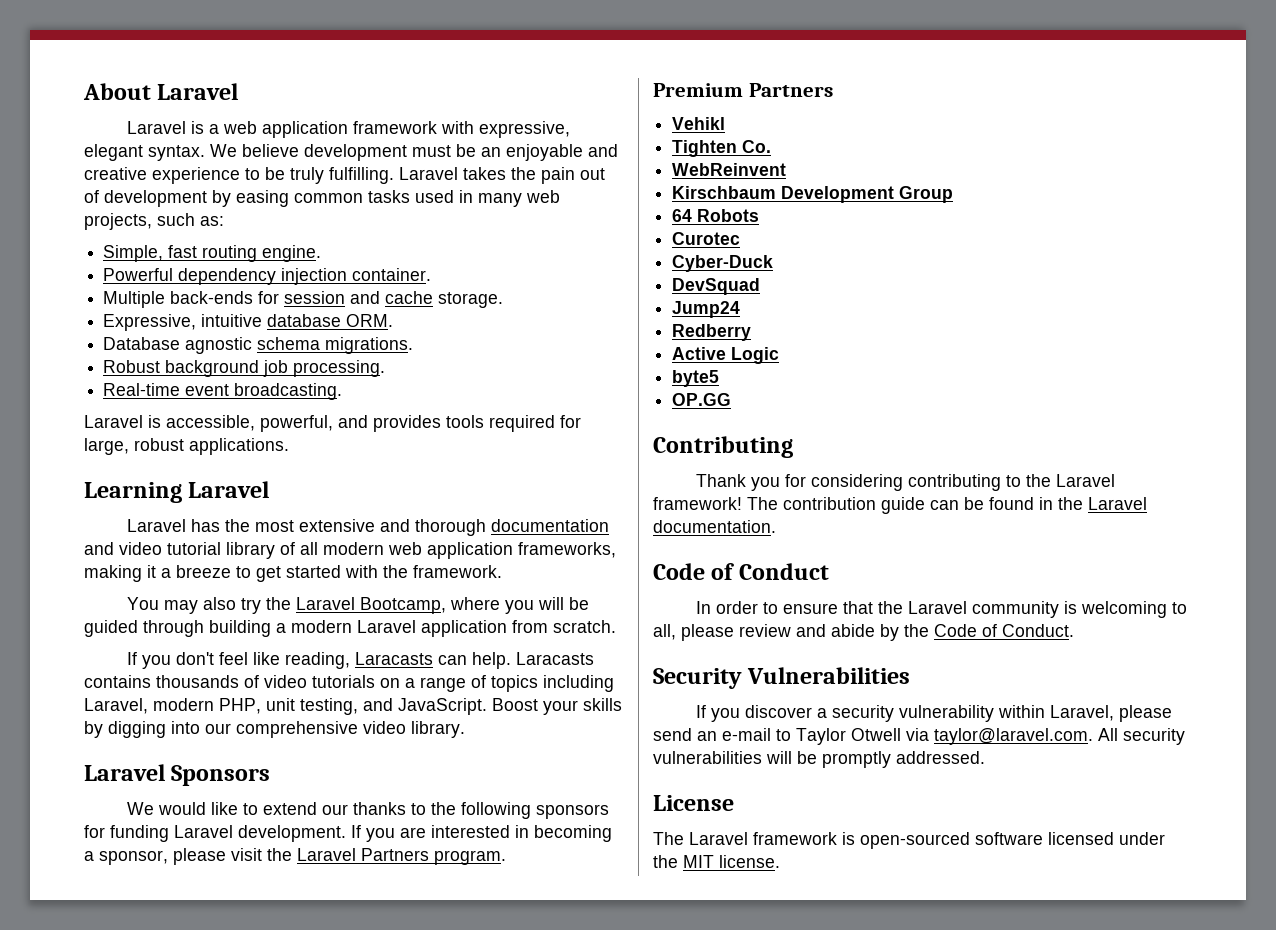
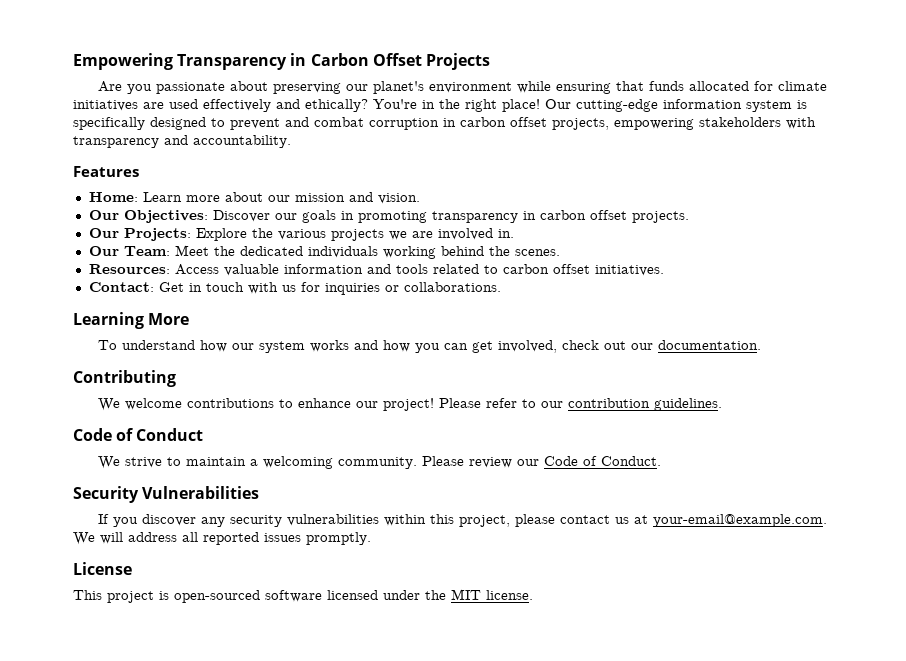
[83,83,239,100] [127,121,571,138] [84,144,618,161] [84,167,605,184] [84,190,560,207] [84,213,224,230] [103,245,322,262] [103,268,432,285] [103,291,504,308] [103,314,394,331] [103,337,414,354] [103,360,386,377] [103,383,343,400] [84,415,581,432] [84,438,289,455] [84,481,270,503] [127,519,610,536] [84,542,616,559] [84,565,502,582] [127,597,590,614] [84,620,616,637] [127,652,595,669] [84,675,614,692] [84,698,622,715] [84,721,465,738] [84,764,271,786] [127,802,610,819] [84,825,612,842] [84,848,506,865] [653,83,833,97] [672,117,726,130] [672,140,772,157] [672,163,787,176] [672,186,954,203] [672,209,760,222] [672,232,741,245] [672,255,774,272] [672,278,761,295] [672,301,741,318] [672,324,752,341] [672,347,780,364] [672,370,720,387] [672,393,732,406] [653,436,793,458] [696,474,1116,491] [653,497,1147,514] [653,520,776,533] [653,563,829,580] [696,601,1188,618] [653,624,929,641] About Laravel // Laravel is a web application framework with expressive, elegant syntax. We believe development must be an enjoyable and creative experience to be truly fulfilling. Laravel takes the pain out of development by easing common tasks used in many web projects, such as: // Simple, fast routing engine. // Powerful dependency injection container. // Multiple back-ends for session and cache storage. // Expressive, intuitive database ORM. // Database agnostic schema migrations. // Robust background job processing. // Real-time event broadcasting. // Laravel is accessible, powerful, and provides tools required for large, robust applications. // Learning Laravel // Laravel has the most extensive and thorough documentation and video tutorial library of all modern web application frameworks, making it a breeze to get started with the framework. // You may also try the Laravel Bootcamp, where you will be guided through building a modern Laravel application from scratch. // If you don't feel like reading, Laracasts can help. Laracasts contains thousands of video tutorials on a range of topics including Laravel, modern PHP, unit testing, and JavaScript. Boost your skills by digging into our comprehensive video library. // Laravel Sponsors // We would like to extend our thanks to the following sponsors for funding Laravel development. If you are interested in becoming a sponsor, please visit the Laravel Partners program. // Premium Partners // Vehikl // Tighten Co. // WebReinvent // Kirschbaum Development Group // 64 Robots // Curotec // Cyber-Duck // DevSquad // Jump24 // Redberry // Active Logic // byte5 // OP.GG // Contributing // Thank you for considering contributing to the Laravel framework! The contribution guide can be found in the Laravel documentation. // Code of Conduct // In order to ensure that the Laravel community is welcoming to all, please review and abide by the -> [73,53,490,70] [97,81,827,94] [73,99,807,112] [73,117,816,130] [73,135,291,148] [73,166,139,177] [88,192,420,204] [88,210,689,223] [88,228,514,241] [88,245,560,259] [88,264,664,276] [88,282,501,295] [73,312,190,329] [97,340,761,353] [73,370,176,387] [97,398,722,411] [73,428,204,441] [97,456,539,469] Empowering Transparency in Carbon Offset Projects // Are you passionate about preserving our planet's environment while ensuring that funds allocated for climate initiatives are used effectively and ethically? You're in the right place! Our cutting-edge information system is specifically designed to prevent and combat corruption in carbon offset projects, empowering stakeholders with transparency and accountability. // Features // Home: Learn more about our mission and vision. // Our Objectives: Discover our goals in promoting transparency in carbon offset projects. // Our Projects: Explore the various projects we are involved in. // Our Team: Meet the dedicated individuals working behind the scenes. // Resources: Access valuable information and tools related to carbon offset initiatives. // Contact: Get in touch with us for inquiries or collaborations. // Learning More // To understand how our system works and how you can get involved, check out our documentation. // Contributing // We welcome contributions to enhance our project! Please refer to our contribution guidelines. // Code of Conduct // We strive to maintain a welcoming community. Please review our
[817,705,1173,722] [653,728,1185,745] [653,751,985,768] [653,795,734,811] [653,832,837,845] a security vulnerability within Laravel, please send an e-mail to Taylor Otwell via taylor@laravel.com. All security vulnerabilities will be promptly addressed. // License // The Laravel framework -> [200,514,827,527] [73,532,371,545] [73,562,132,575] [73,590,154,603] any security vulnerabilities within this project, please contact us at your-email@example.com. We will address all reported issues promptly. // License // This project

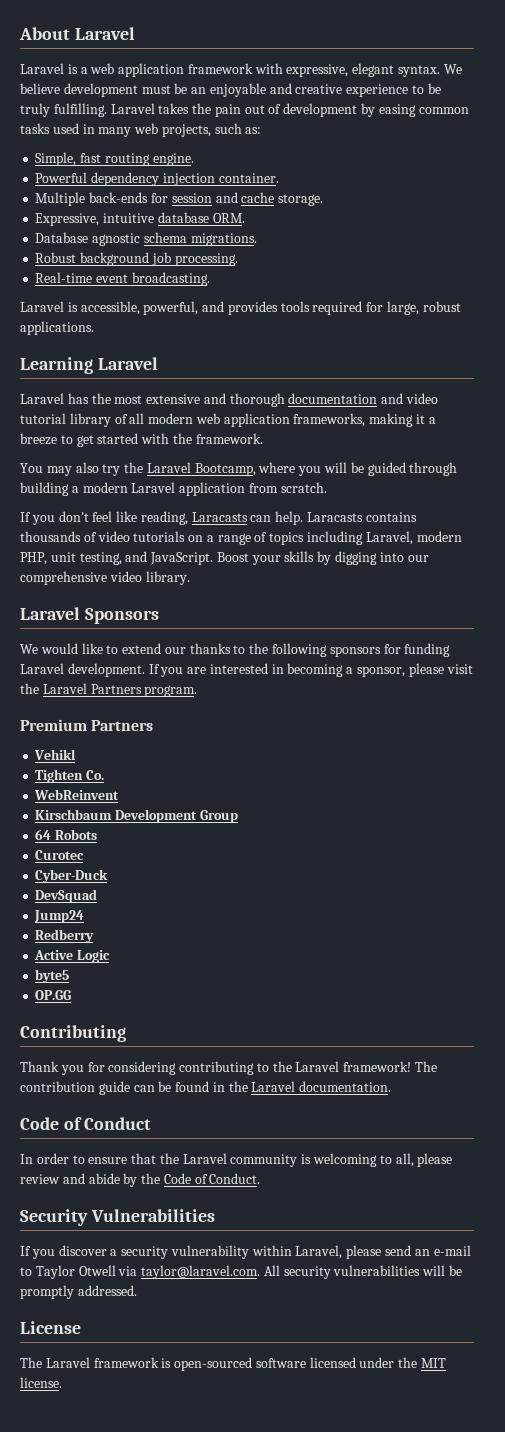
[73,53,490,70] [97,81,827,94] [73,99,807,112] [73,117,816,130] [73,135,291,148] [73,166,139,177] [88,192,420,204] [88,210,689,223] [88,228,514,241] [88,245,560,259] [88,264,664,276] [88,282,501,295] [73,312,190,329] [97,340,761,353] [73,370,176,387] [97,398,722,411] [73,428,204,441] [97,456,539,469] Empowering Transparency in Carbon Offset Projects // Are you passionate about preserving our planet's environment while ensuring that funds allocated for climate initiatives are used effectively and ethically? You're in the right place! Our cutting-edge information system is specifically designed to prevent and combat corruption in carbon offset projects, empowering stakeholders with transparency and accountability. // Features // Home: Learn more about our mission and vision. // Our Objectives: Discover our goals in promoting transparency in carbon offset projects. // Our Projects: Explore the various projects we are involved in. // Our Team: Meet the dedicated individuals working behind the scenes. // Resources: Access valuable information and tools related to carbon offset initiatives. // Contact: Get in touch with us for inquiries or collaborations. // Learning More // To understand how our system works and how you can get involved, check out our documentation. // Contributing // We welcome contributions to enhance our project! Please refer to our contribution guidelines. // Code of Conduct // We strive to maintain a welcoming community. Please review our -> [19,27,135,40] [20,63,462,77] [20,83,441,97] [20,103,469,117] [20,123,262,137] [35,152,194,166] [35,172,279,186] [35,192,324,206] [35,212,245,226] [35,232,257,246] [35,252,238,266] [35,272,210,286] [20,301,461,315] [20,321,94,335] [20,357,158,374] [20,393,439,407] [20,413,436,427] [20,433,263,447] [20,462,458,476] [20,482,327,496] [20,511,417,525] [20,531,462,545] [20,551,429,565] [20,571,190,585] [20,607,159,624] [20,643,451,657] [20,663,473,677] [20,683,198,697] [20,719,154,731] [34,749,77,760] [35,769,105,783] [34,789,120,800] [35,809,238,823] [35,829,98,840] [35,850,85,860] [35,869,109,883] [35,889,98,903] [34,910,85,923] [35,929,95,943] [34,950,111,963] [35,969,70,983] [35,990,72,1000] [20,1025,126,1042] [20,1061,438,1075] [20,1081,392,1095] [20,1117,152,1130] [20,1153,453,1167] [20,1173,161,1187] About Laravel // Laravel is a web application framework with expressive, elegant syntax. We believe development must be an enjoyable and creative experience to be truly fulfilling. Laravel takes the pain out of development by easing common tasks used in many web projects, such as: // Simple, fast routing engine. // Powerful dependency injection container. // Multiple back-ends for session and cache storage. // Expressive, intuitive database ORM. // Database agnostic schema migrations. // Robust background job processing. // Real-time event broadcasting. // Laravel is accessible, powerful, and provides tools required for large, robust applications. // Learning Laravel // Laravel has the most extensive and thorough documentation and video tutorial library of all modern web application frameworks, making it a breeze to get started with the framework. // You may also try the Laravel Bootcamp, where you will be guided through building a modern Laravel application from scratch. // If you don't feel like reading, Laracasts can help. Laracasts contains thousands of video tutorials on a range of topics including Laravel, modern PHP, unit testing, and JavaScript. Boost your skills by digging into our comprehensive video library. // Laravel Sponsors // We would like to extend our thanks to the following sponsors for funding Laravel development. If you are interested in becoming a sponsor, please visit the Laravel Partners program. // Premium Partners // Vehikl // Tighten Co. // WebReinvent // Kirschbaum Development Group // 64 Robots // Curotec // Cyber-Duck // DevSquad // Jump24 // Redberry // Active Logic // byte5 // OP.GG // Contributing // Thank you for considering contributing to the Laravel framework! The contribution guide can be found in the Laravel documentation. // Code of Conduct // In order to ensure that the Laravel community is welcoming to all, please review and abide by the
[200,514,827,527] [73,532,371,545] [73,562,132,575] [73,590,154,603] any security vulnerabilities within this project, please contact us at your-email@example.com. We will address all reported issues promptly. // License // This project -> [110,1245,471,1259] [20,1265,463,1279] [20,1285,137,1299] [20,1321,81,1334] [20,1357,159,1368] a security vulnerability within Laravel, please send an e-mail to Taylor Otwell via taylor@laravel.com. All security vulnerabilities will be promptly addressed. // License // The Laravel framework

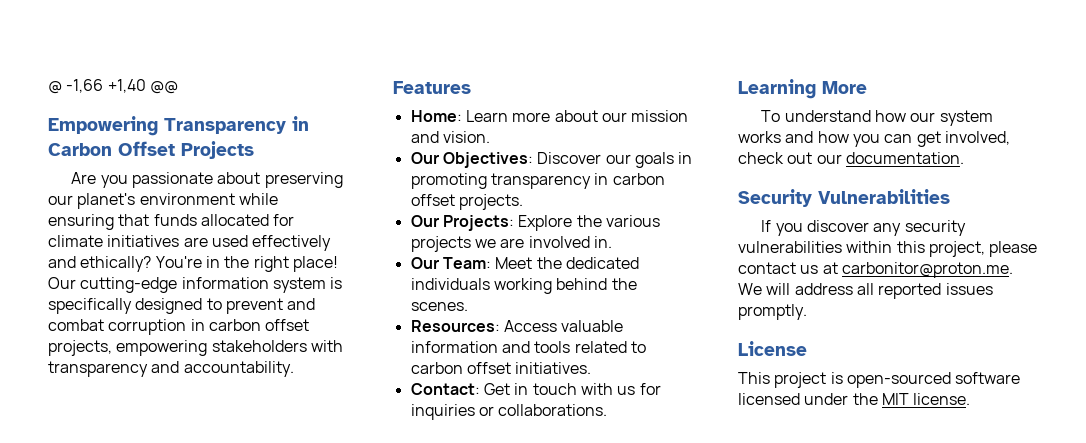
[19,27,135,40] [20,63,462,77] [20,83,441,97] [20,103,469,117] [20,123,262,137] [35,152,194,166] [35,172,279,186] [35,192,324,206] [35,212,245,226] [35,232,257,246] [35,252,238,266] [35,272,210,286] [20,301,461,315] [20,321,94,335] [20,357,158,374] [20,393,439,407] [20,413,436,427] [20,433,263,447] [20,462,458,476] [20,482,327,496] [20,511,417,525] [20,531,462,545] [20,551,429,565] [20,571,190,585] [20,607,159,624] [20,643,451,657] [20,663,473,677] [20,683,198,697] [20,719,154,731] [34,749,77,760] [35,769,105,783] [34,789,120,800] [35,809,238,823] [35,829,98,840] [35,850,85,860] [35,869,109,883] [35,889,98,903] [34,910,85,923] [35,929,95,943] [34,950,111,963] [35,969,70,983] [35,990,72,1000] [20,1025,126,1042] [20,1061,438,1075] [20,1081,392,1095] [20,1117,152,1130] [20,1153,453,1167] [20,1173,261,1187] About Laravel // Laravel is a web application framework with expressive, elegant syntax. We believe development must be an enjoyable and creative experience to be truly fulfilling. Laravel takes the pain out of development by easing common tasks used in many web projects, such as: // Simple, fast routing engine. // Powerful dependency injection container. // Multiple back-ends for session and cache storage. // Expressive, intuitive database ORM. // Database agnostic schema migrations. // Robust background job processing. // Real-time event broadcasting. // Laravel is accessible, powerful, and provides tools required for large, robust applications. // Learning Laravel // Laravel has the most extensive and thorough documentation and video tutorial library of all modern web application frameworks, making it a breeze to get started with the framework. // You may also try the Laravel Bootcamp, where you will be guided through building a modern Laravel application from scratch. // If you don't feel like reading, Laracasts can help. Laracasts contains thousands of video tutorials on a range of topics including Laravel, modern PHP, unit testing, and JavaScript. Boost your skills by digging into our comprehensive video library. // Laravel Sponsors // We would like to extend our thanks to the following sponsors for funding Laravel development. If you are interested in becoming a sponsor, please visit the Laravel Partners program. // Premium Partners // Vehikl // Tighten Co. // WebReinvent // Kirschbaum Development Group // 64 Robots // Curotec // Cyber-Duck // DevSquad // Jump24 // Redberry // Active Logic // byte5 // OP.GG // Contributing // Thank you for considering contributing to the Laravel framework! The contribution guide can be found in the Laravel documentation. // Code of Conduct // In order to ensure that the Laravel community is welcoming to all, please review and abide by the Code of Conduct. -> [48,79,178,94] [48,116,309,136] [48,141,254,159] [71,172,343,188] [48,193,278,209] [48,214,295,230] [48,235,332,251] [48,256,338,272] [48,277,343,293] [48,298,316,314] [48,319,310,335] [48,340,343,356] [48,361,294,377] [393,81,471,94] [410,110,689,122] [410,131,490,143] [410,152,693,168] [410,173,665,189] [410,194,523,210] [410,215,660,231] [410,236,612,252] [410,257,639,269] [410,278,637,294] [410,302,468,311] [410,320,624,332] [410,341,646,353] [410,362,592,374] [410,383,661,395] [410,404,608,420] [738,79,867,99] [761,110,993,126] [738,131,1010,147] [738,152,964,164] @ -1,66 +1,40 @@ // Empowering Transparency in Carbon Offset Projects // Are you passionate about preserving our planet's environment while ensuring that funds allocated for climate initiatives are used effectively and ethically? You're in the right place! Our cutting-edge information system is specifically designed to prevent and combat corruption in carbon offset projects, empowering stakeholders with transparency and accountability. // Features // Home: Learn more about our mission and vision. // Our Objectives: Discover our goals in promoting transparency in carbon offset projects. // Our Projects: Explore the various projects we are involved in. // Our Team: Meet the dedicated individuals working behind the scenes. // Resources: Access valuable information and tools related to carbon offset initiatives. // Contact: Get in touch with us for inquiries or collaborations. // Learning More // To understand how our system works and how you can get involved, check out our documentation.
[110,1245,471,1259] [20,1265,463,1279] [20,1285,137,1299] [20,1321,81,1334] [20,1357,159,1368] a security vulnerability within Laravel, please send an e-mail to Taylor Otwell via taylor@laravel.com. All security vulnerabilities will be promptly addressed. // License // The Laravel framework -> [873,220,966,236] [738,241,1038,257] [738,262,1013,278] [738,283,993,299] [738,304,807,320] [738,341,807,356] [738,372,827,388] any security vulnerabilities within this project, please contact us at carbonitor@proton.me. We will address all reported issues promptly. // License // This project

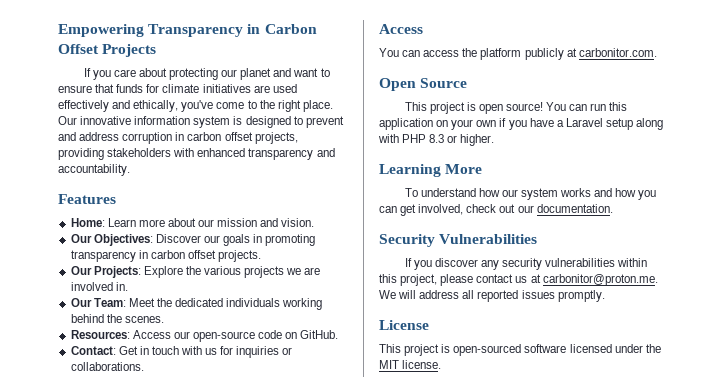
[48,79,178,94] @ -1,66 +1,40 @@ // -> (58, 30) none
[71,172,343,188] [48,193,278,209] [48,214,114,230] Are you passionate about preserving our planet's environment while ensuring -> [83,68,330,80] [58,85,92,93] If you care about protecting our planet and want to ensure
[200,214,269,226] allocated -> (144, 88) none
[80,256,338,272] [48,277,178,293] ethically? You're in the right place! Our cutting-edge -> [133,100,333,112] [58,116,132,125] ethically, you've come to the right place. Our innovative
[48,298,132,314] specifically -> (243, 120) none
[48,319,104,331] combat -> [79,132,120,141] address
[116,340,208,356] empowering -> [58,148,104,160] providing
(343, 346) none -> [197,148,246,157] enhanced
[561,320,624,332] [410,341,646,353] [410,362,592,374] valuable information and tools related to carbon offset initiatives. -> [173,330,339,342] our open-source code on GitHub.
(608, 410) none -> [379,24,423,34] [379,48,657,60] [379,78,468,91] [404,102,628,114] [379,118,664,130] [378,134,495,146] // Access // You can access the platform publicly at carbonitor.com. // Open Source // This project is open source! You can run this application on your own if you have a Laravel setup along with PHP 8.3 or higher.

